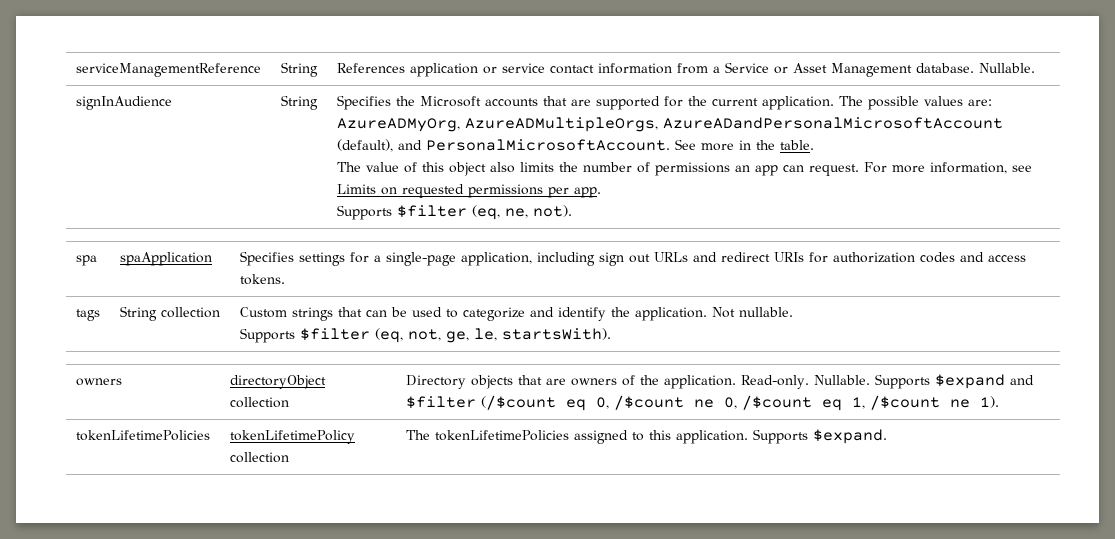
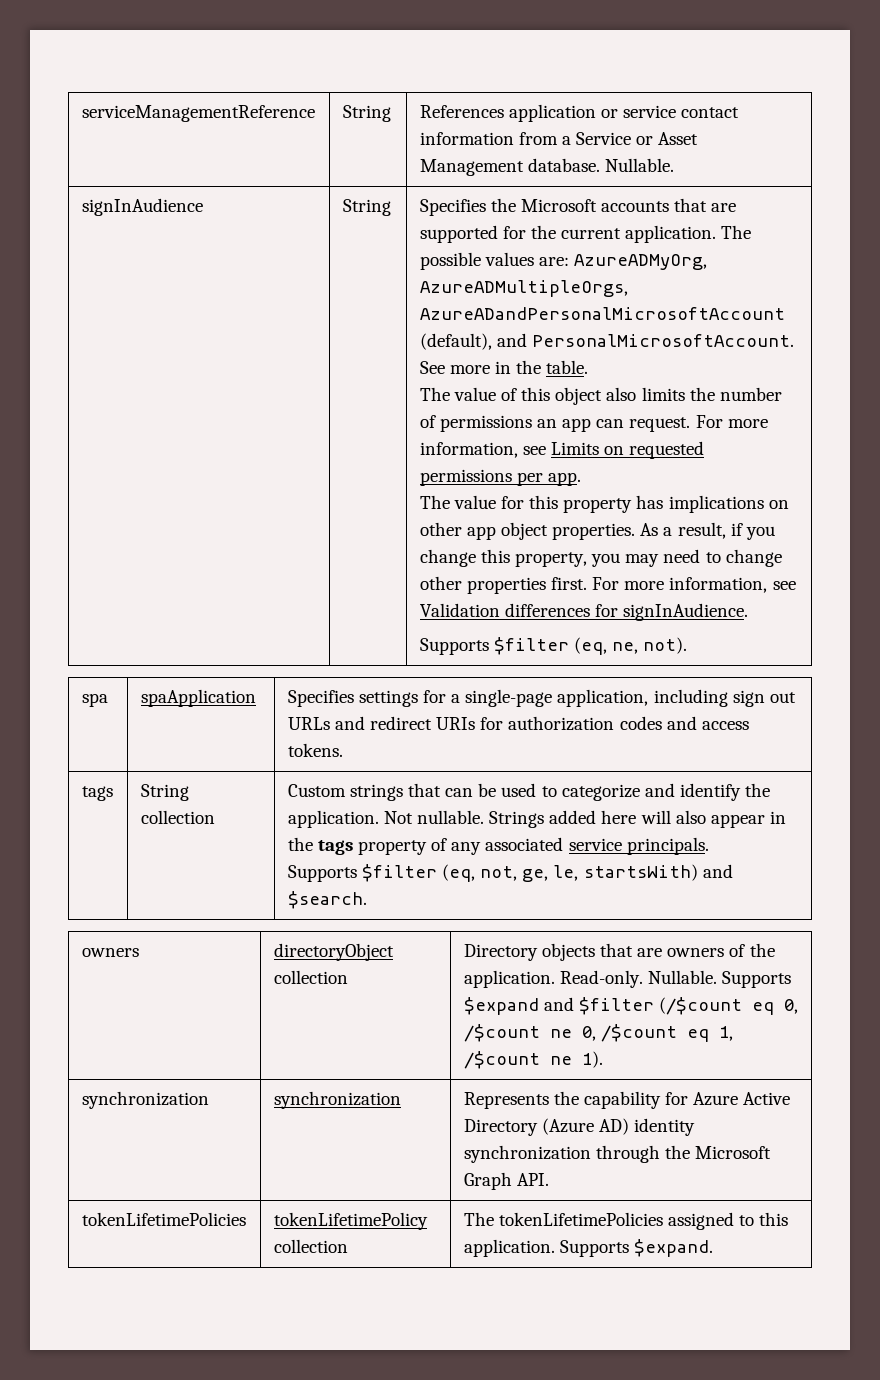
(601, 192) none -> [419,495,789,513] [419,522,775,540] [419,549,782,567] [419,576,796,594] [419,603,749,621] // The value for this property has implications on other app object properties. As a result, if you change this property, you may need to change other properties first. For more information, see Validation differences for signInAudience.
(793, 312) none -> [489,810,786,828] [287,837,709,855] Strings added here will also appear in the tags property of any associated service principals.
[501,328,611,340] startsWith). -> [583,864,733,881] [287,891,367,909] startsWith) and $search.
(999, 402) none -> [81,1091,209,1109] [273,1091,401,1109] [463,1091,791,1109] [463,1118,696,1136] [463,1145,772,1163] [463,1172,549,1190] // synchronization | synchronization | Represents the capability for Azure Active Directory (Azure AD) identity synchronization through the Microsoft Graph API.

